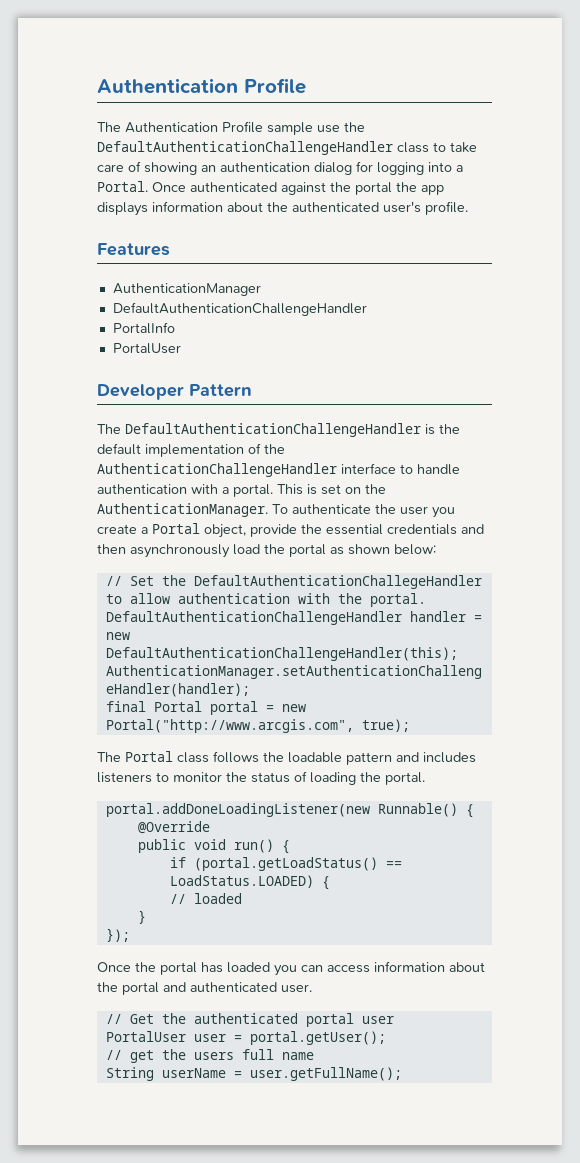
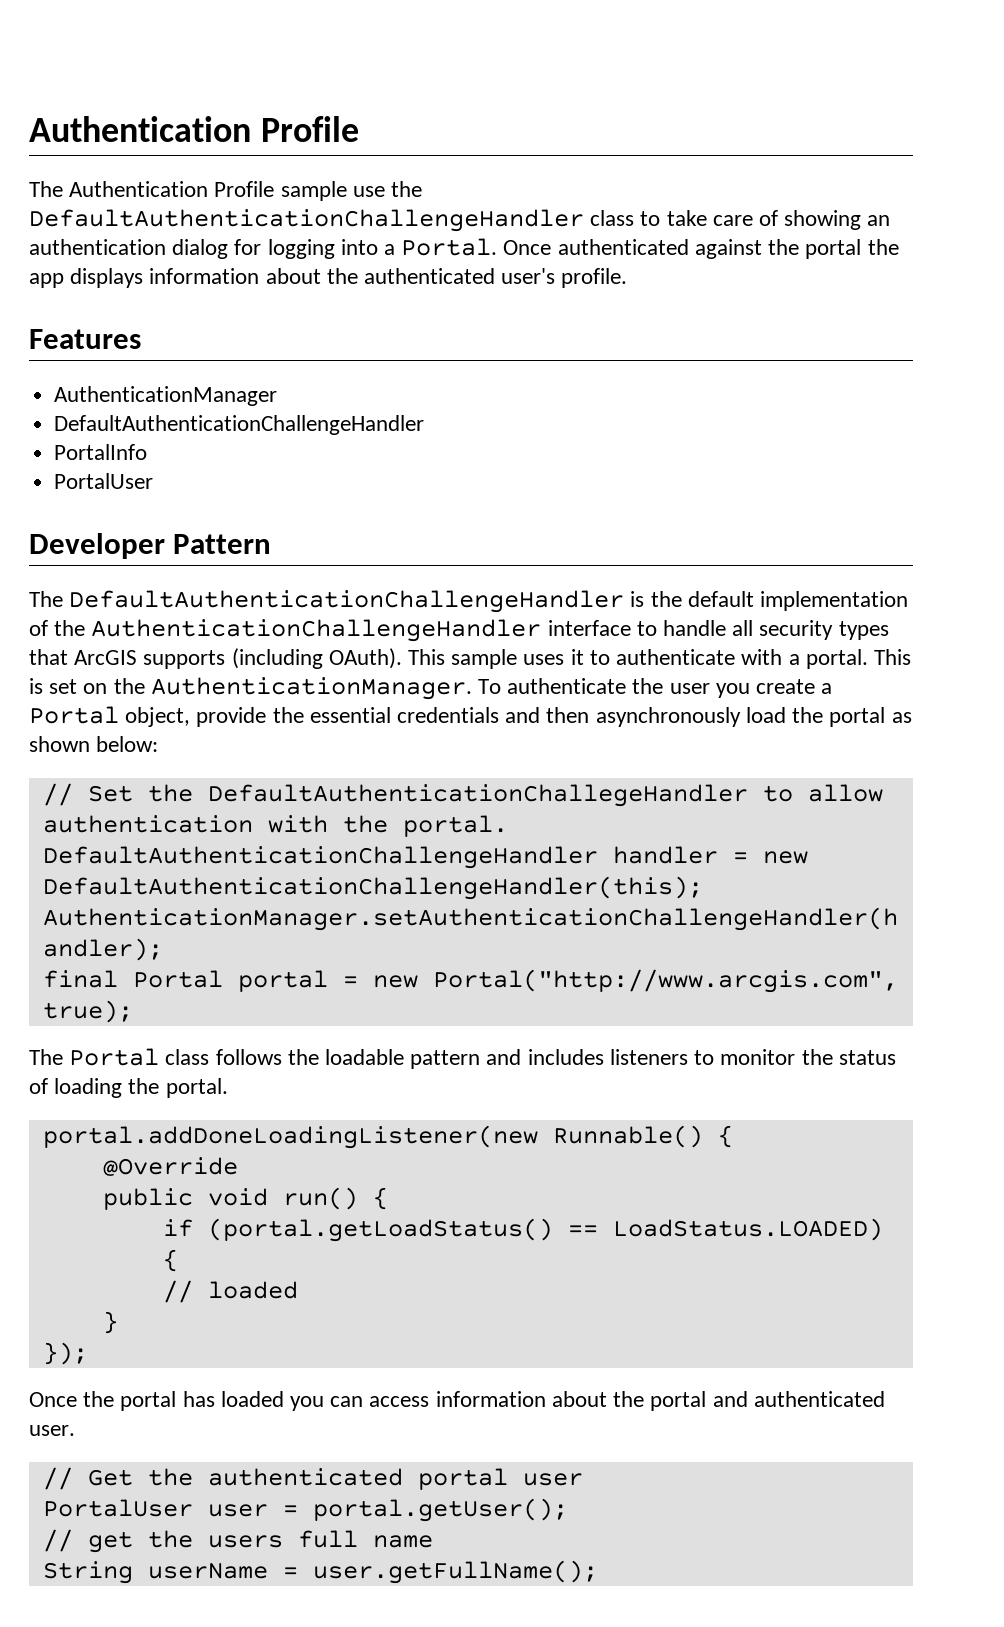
[97,484,187,494] authentication -> [732,620,889,640] [29,648,736,669] all security types that ArcGIS supports (including OAuth). This sample uses it to authenticate

